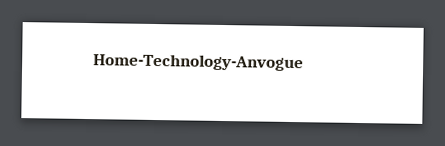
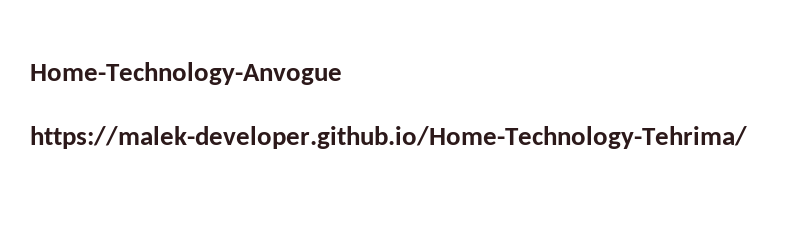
(304, 62) none -> [30,126,747,149] // https://malek-developer.github.io/Home-Technology-Tehrima/

